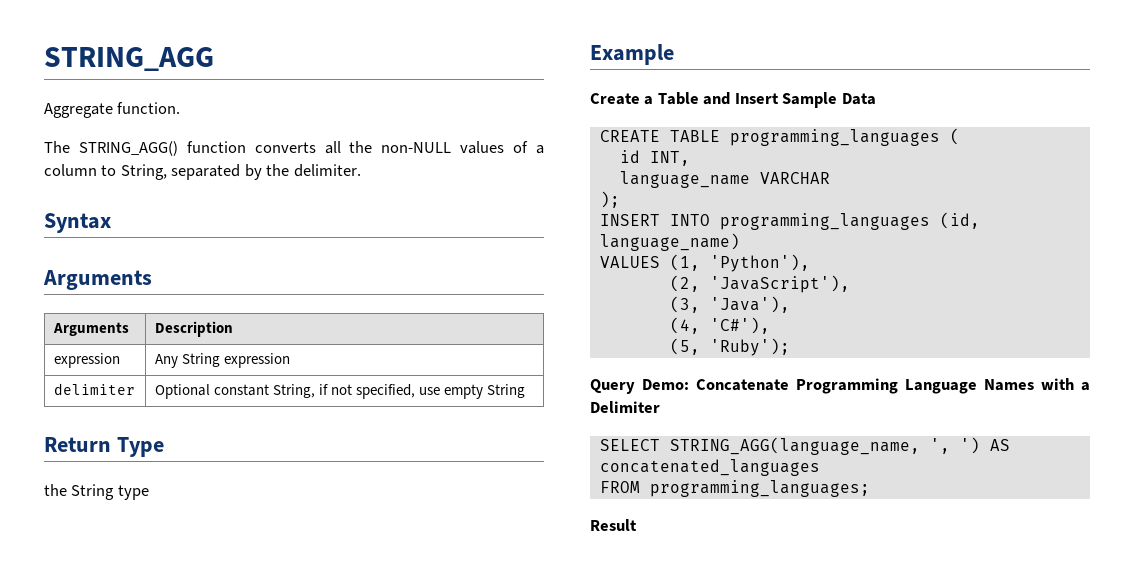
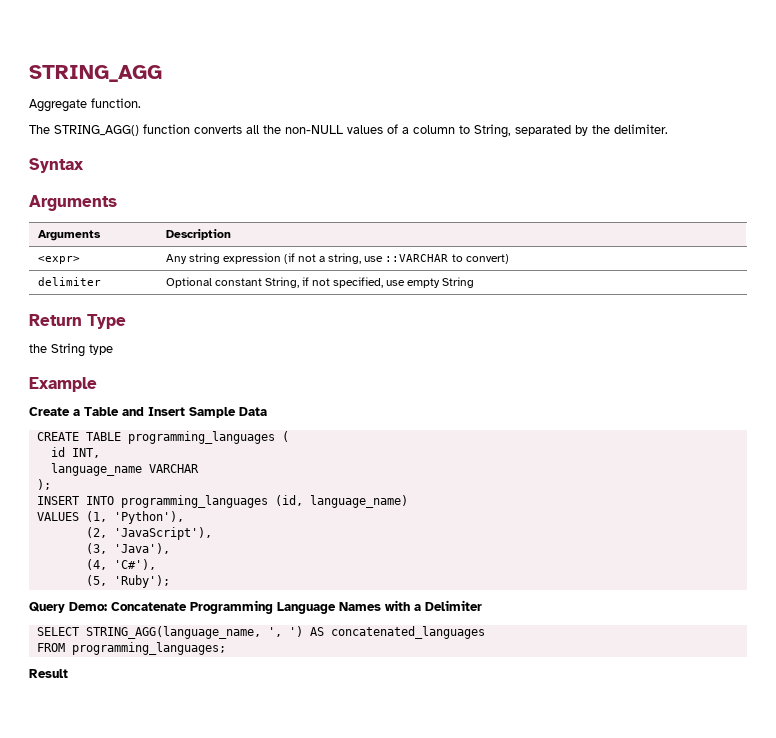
[53,353,120,368] expression -> [37,256,80,264] <expr>
[181,353,290,368] String expression -> [188,253,509,264] string expression (if not a string, use ::VARCHAR to convert)

